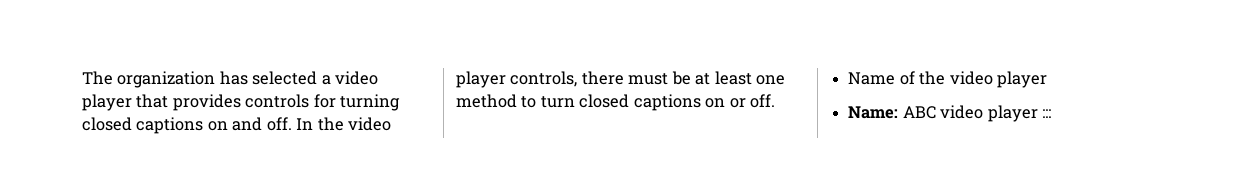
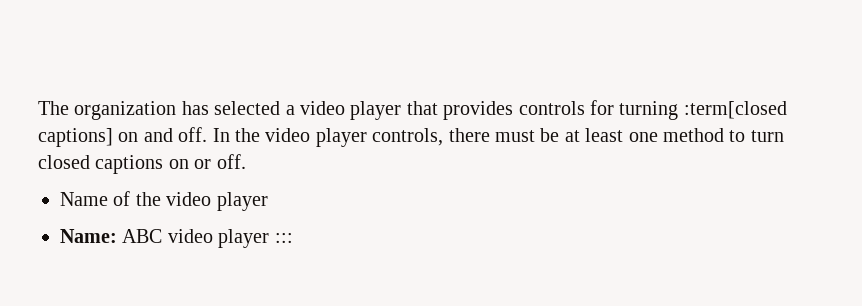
[82,117,204,134] closed captions -> [683,101,787,119] [38,128,113,147] :term[closed captions]

